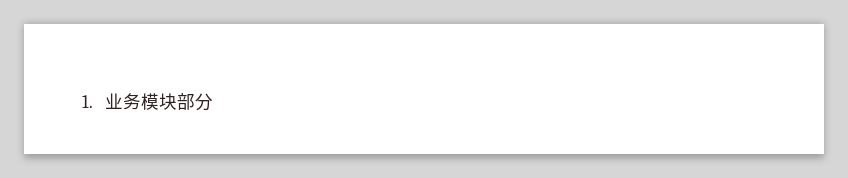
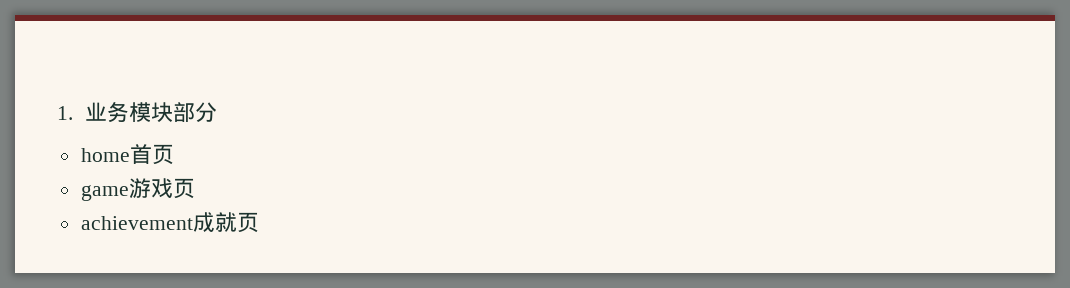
(213, 102) none -> [80,144,174,165] [80,178,195,201] [80,212,259,233] // home首页 // game游戏页 // achievement成就页

